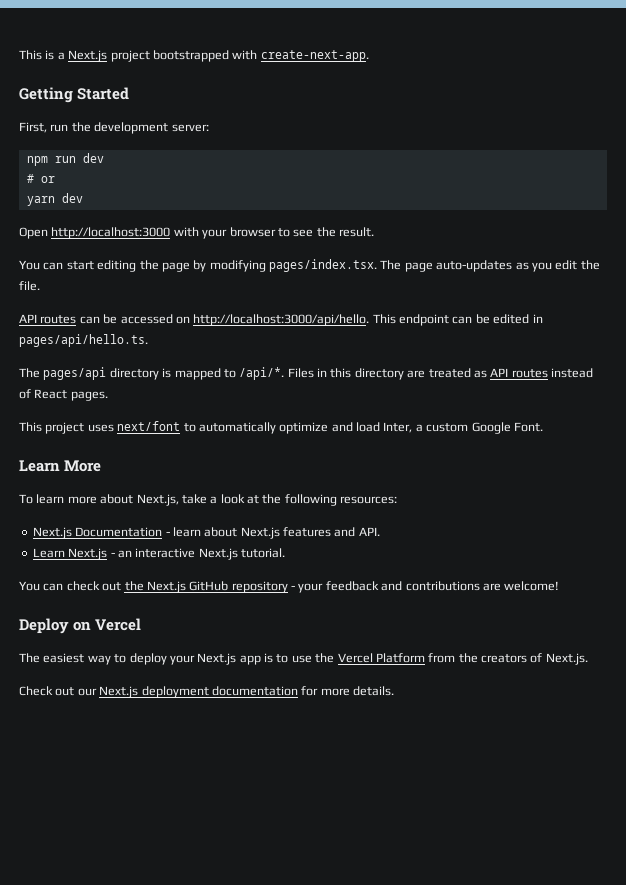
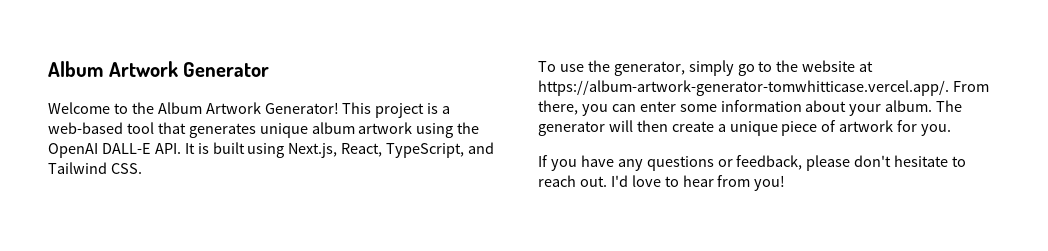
[19,50,369,62] [19,87,130,103] [19,122,209,134] [26,153,104,166] [26,174,55,183] [26,193,83,206] [19,227,374,239] [19,259,600,272] [19,281,40,291] [19,314,543,326] [19,334,148,347] [19,367,593,380] [19,389,108,401] [19,421,543,434] [19,460,102,472] [19,494,398,506] [32,527,380,539] [32,548,285,560] [19,581,560,593] [19,618,142,634] [19,653,588,665] [19,686,394,698] This is a Next.js project bootstrapped with create-next-app. // Getting Started // First, run the development server: // npm run dev // # or // yarn dev // Open http://localhost:3000 with your browser to see the result. // You can start editing the page by modifying pages/index.tsx. The page auto-updates as you edit the file. // API routes can be accessed on http://localhost:3000/api/hello. This endpoint can be edited in pages/api/hello.ts. // The pages/api directory is mapped to /api/*. Files in this directory are treated as API routes instead of React pages. // This project uses next/font to automatically optimize and load Inter, a custom Google Font. // Learn More // To learn more about Next.js, take a look at the following resources: // Next.js Documentation - learn about Next.js features and API. // Learn Next.js - an interactive Next.js tutorial. // You can check out the Next.js GitHub repository - your feedback and contributions are welcome! // Deploy on Vercel // The easiest way to deploy your Next.js app is to use the Vercel Platform from the creators of Next.js. // Check out our Next.js deployment documentation for more details. -> [48,61,270,77] [48,102,451,118] [48,122,480,138] [48,142,495,158] [48,162,142,174] [538,60,874,76] [538,80,989,96] [538,100,963,116] [538,120,952,136] [538,155,967,171] [538,175,786,191] Album Artwork Generator // Welcome to the Album Artwork Generator! This project is a web-based tool that generates unique album artwork using the OpenAI DALL-E API. It is built using Next.js, React, TypeScript, and Tailwind CSS. // To use the generator, simply go to the website at https://album-artwork-generator-tomwhitticase.vercel.app/. From there, you can enter some information about your album. The generator will then create a unique piece of artwork for you. // If you have any questions or feedback, please don't hesitate to reach out. I'd love to hear from you!

